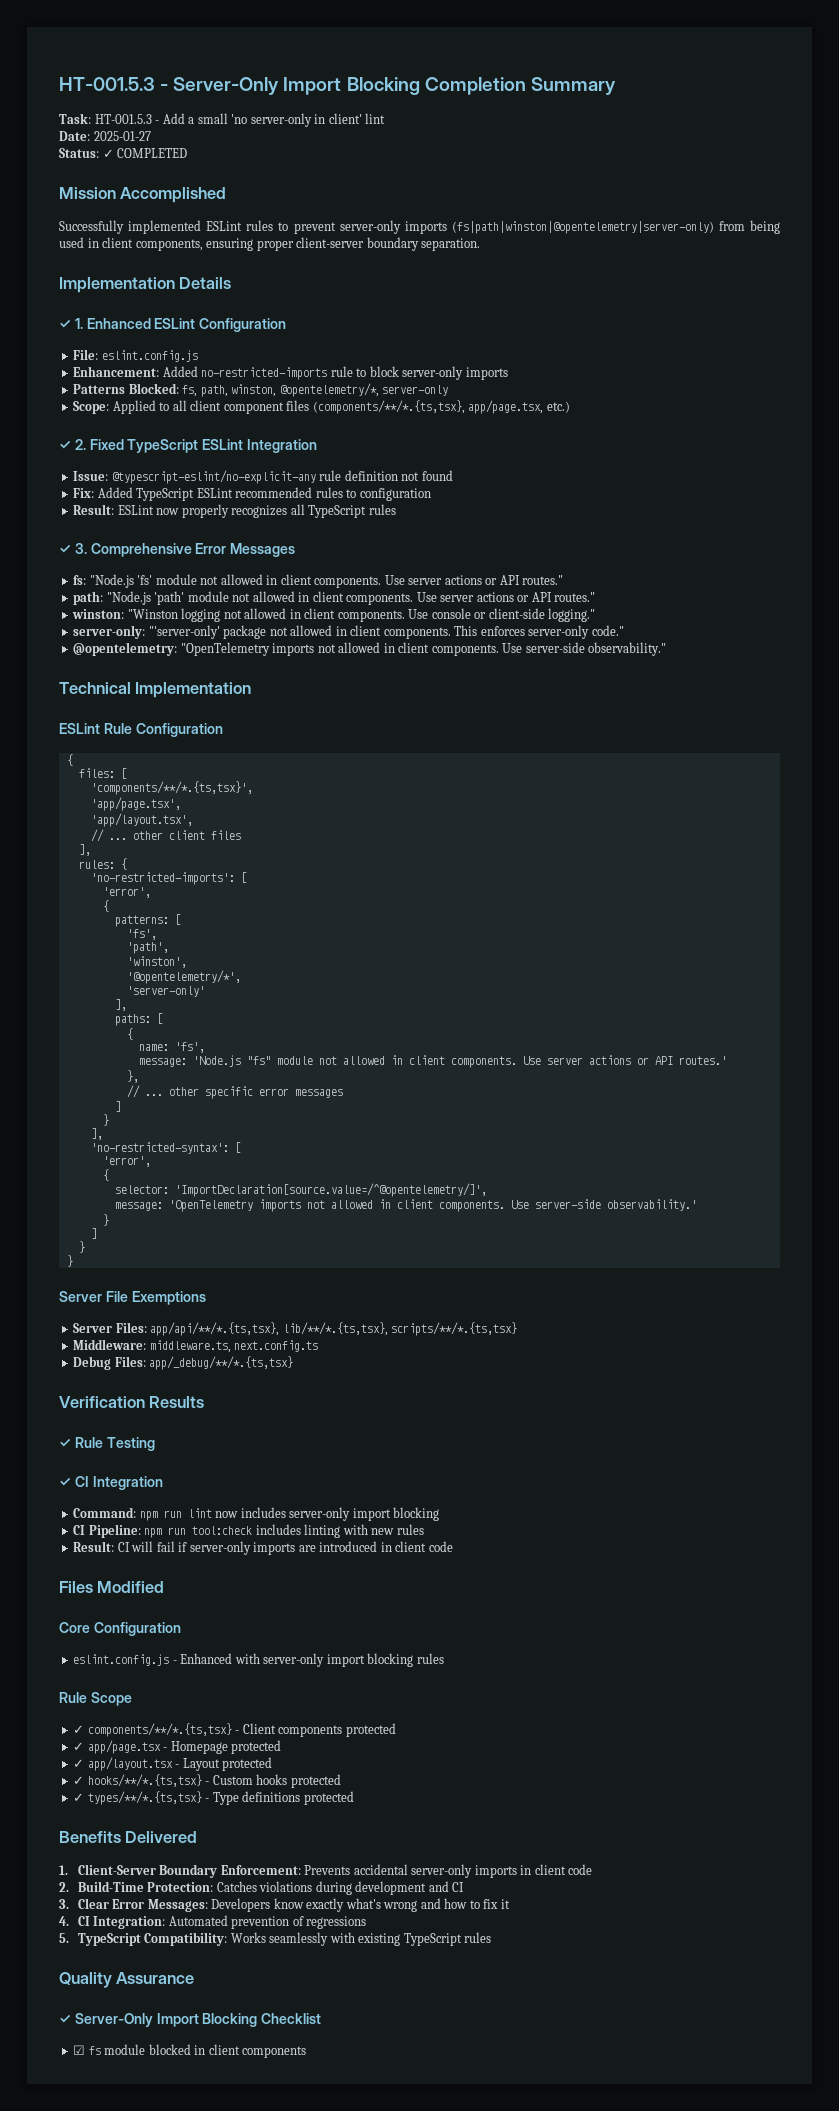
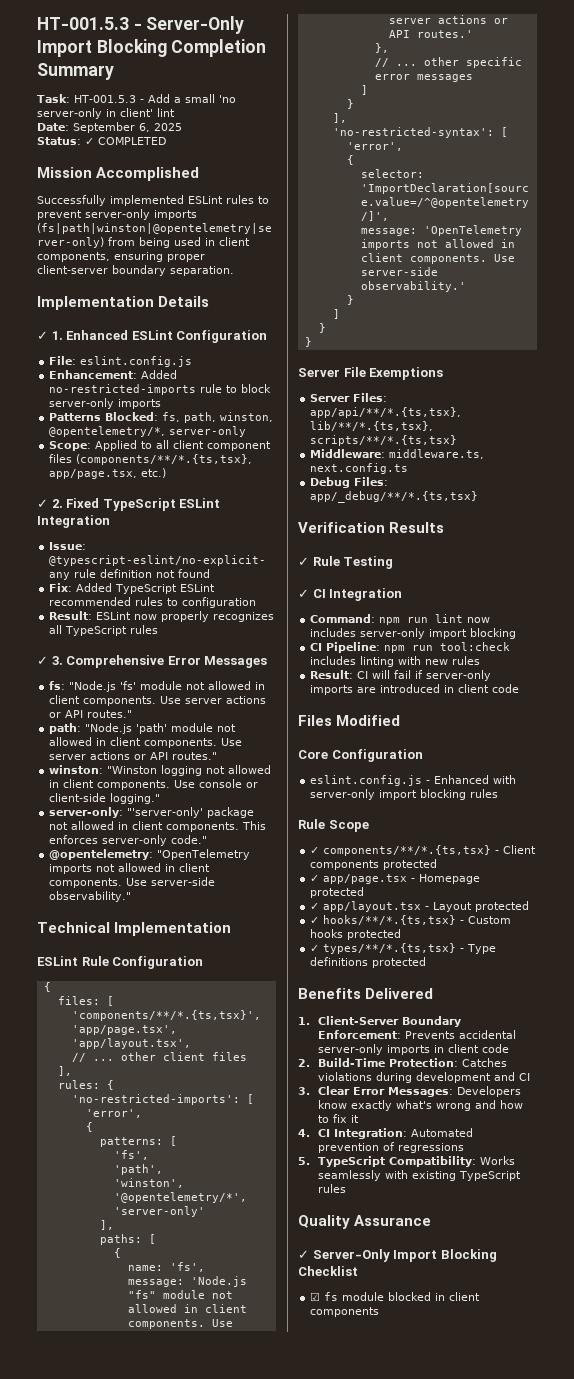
[93,131,151,141] 2025-01-27 -> [73,122,182,133] September 6, 2025

